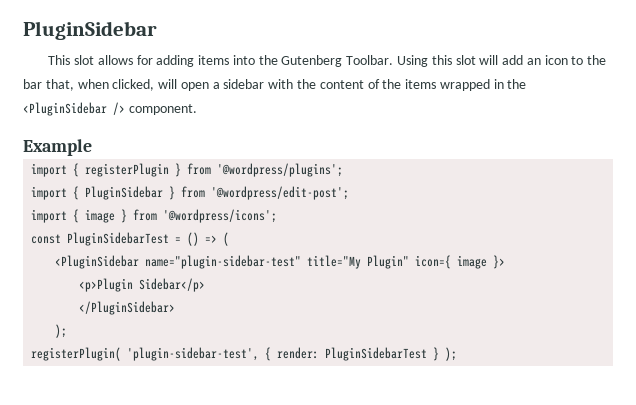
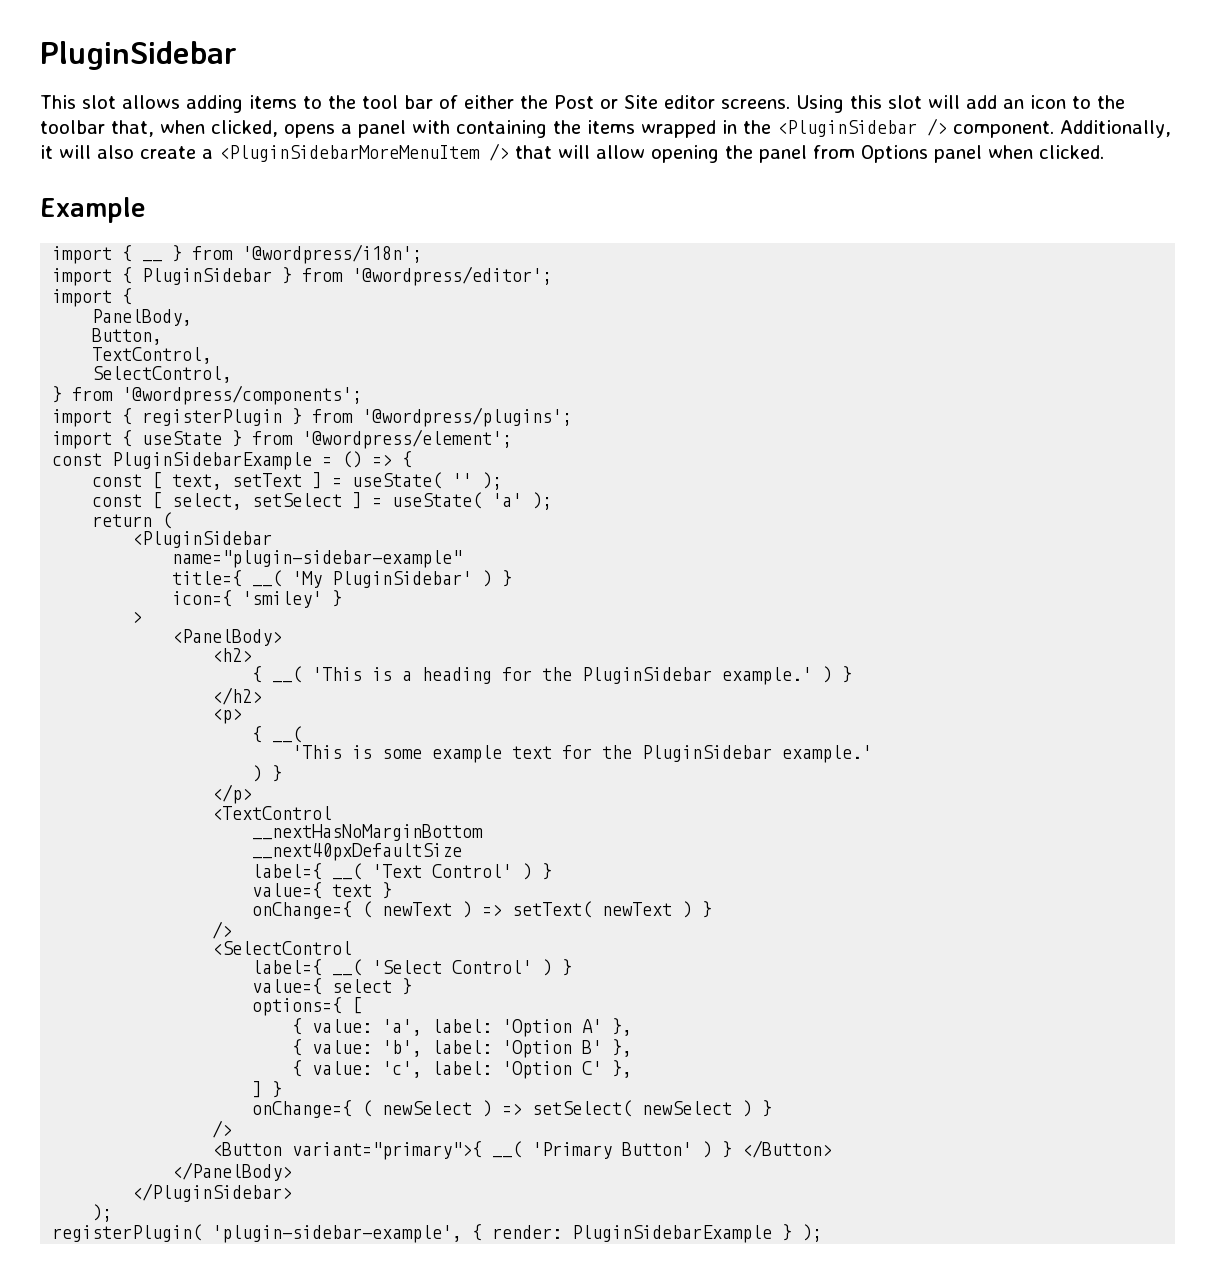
[136,55,153,65] for -> (180, 102) none
[232,55,394,67] into the Gutenberg Toolbar. -> [303,95,790,109] to the tool bar of either the Post or Site editor screens.
[23,79,42,89] bar -> [40,120,105,134] toolbar
[158,79,380,91] will open a sidebar with the content of -> [284,120,547,138] opens a panel with containing
[23,139,92,156] // Example -> [1060,120,1171,138] [40,143,1104,163] [40,197,146,223] [52,244,423,264] [52,266,553,286] [52,288,133,307] [92,309,193,326] [92,328,163,345] [92,347,213,364] [92,366,233,383] [52,385,363,405] Additionally, it will also create a <PluginSidebarMoreMenuItem /> that will allow opening the panel from Options panel when clicked. // Example // import { __ } from '@wordpress/i18n'; // import { PluginSidebar } from '@wordpress/editor'; // import { // PanelBody, // Button, // TextControl, // SelectControl, // } from '@wordpress/components';
[85,186,350,200] [31,209,278,223] [31,232,170,246] PluginSidebar } from '@wordpress/edit-post'; // import { image } from '@wordpress/icons'; // const PluginSidebarTest -> [142,429,513,449] [52,452,313,470] useState } from '@wordpress/element'; // const PluginSidebarExample
[223,232,230,246] [55,255,506,269] [79,278,206,292] ( // <PluginSidebar name="plugin-sidebar-test" title="My Plugin" icon={ image }> // <p>Plugin Sidebar</p> -> [402,451,413,468] [92,472,503,490] [92,492,553,510] [92,512,173,529] [132,531,273,548] [172,550,463,568] [172,570,513,588] [172,590,343,608] [132,611,143,623] [172,629,283,646] [212,648,253,662] [252,666,853,685] [212,687,263,705] [212,708,243,724] [252,726,303,743] [292,745,873,763] [252,765,283,782] [212,784,253,804] [212,806,333,820] [252,824,484,841] [252,843,463,861] [252,863,553,880] [252,882,393,899] [252,901,713,919] [212,921,233,939] [212,941,353,955] [252,959,573,976] [252,978,413,995] [252,997,363,1016] [292,1018,633,1037] [292,1039,633,1058] [292,1060,633,1079] [252,1081,283,1098] [252,1100,773,1118] [212,1120,233,1138] [212,1140,833,1160] [172,1162,293,1181] { // const [ text, setText ] = useState( '' ); // const [ select, setSelect ] = useState( 'a' ); // return ( // <PluginSidebar // name="plugin-sidebar-example" // title={ __( 'My PluginSidebar' ) } // icon={ 'smiley' } // > // <PanelBody> // <h2> // { __( 'This is a heading for the PluginSidebar example.' ) } // </h2> // <p> // { __( // 'This is some example text for the PluginSidebar example.' // ) } // </p> // <TextControl // __nextHasNoMarginBottom // __next40pxDefaultSize // label={ __( 'Text Control' ) } // value={ text } // onChange={ ( newText ) => setText( newText ) } // /> // <SelectControl // label={ __( 'Select Control' ) } // value={ select } // options={ [ // { value: 'a', label: 'Option A' }, // { value: 'b', label: 'Option B' }, // { value: 'c', label: 'Option C' }, // ] } // onChange={ ( newSelect ) => setSelect( newSelect ) } // /> // <Button variant="primary">{ __( 'Primary Button' ) } </Button> // </PanelBody>
[127,347,260,361] 'plugin-sidebar-test', -> [212,1225,463,1243] 'plugin-sidebar-example',
[325,347,428,361] PluginSidebarTest -> [572,1225,773,1243] PluginSidebarExample

